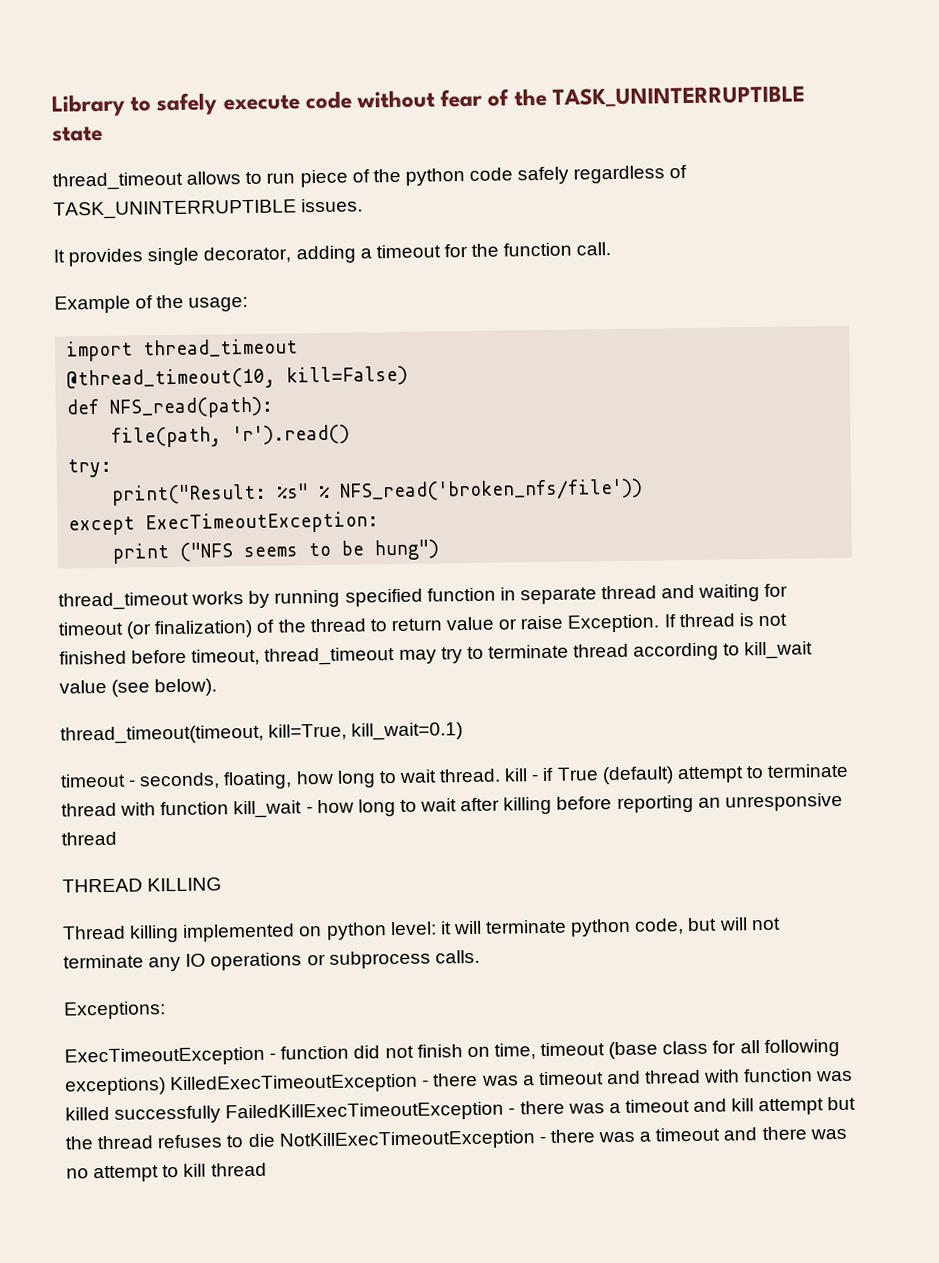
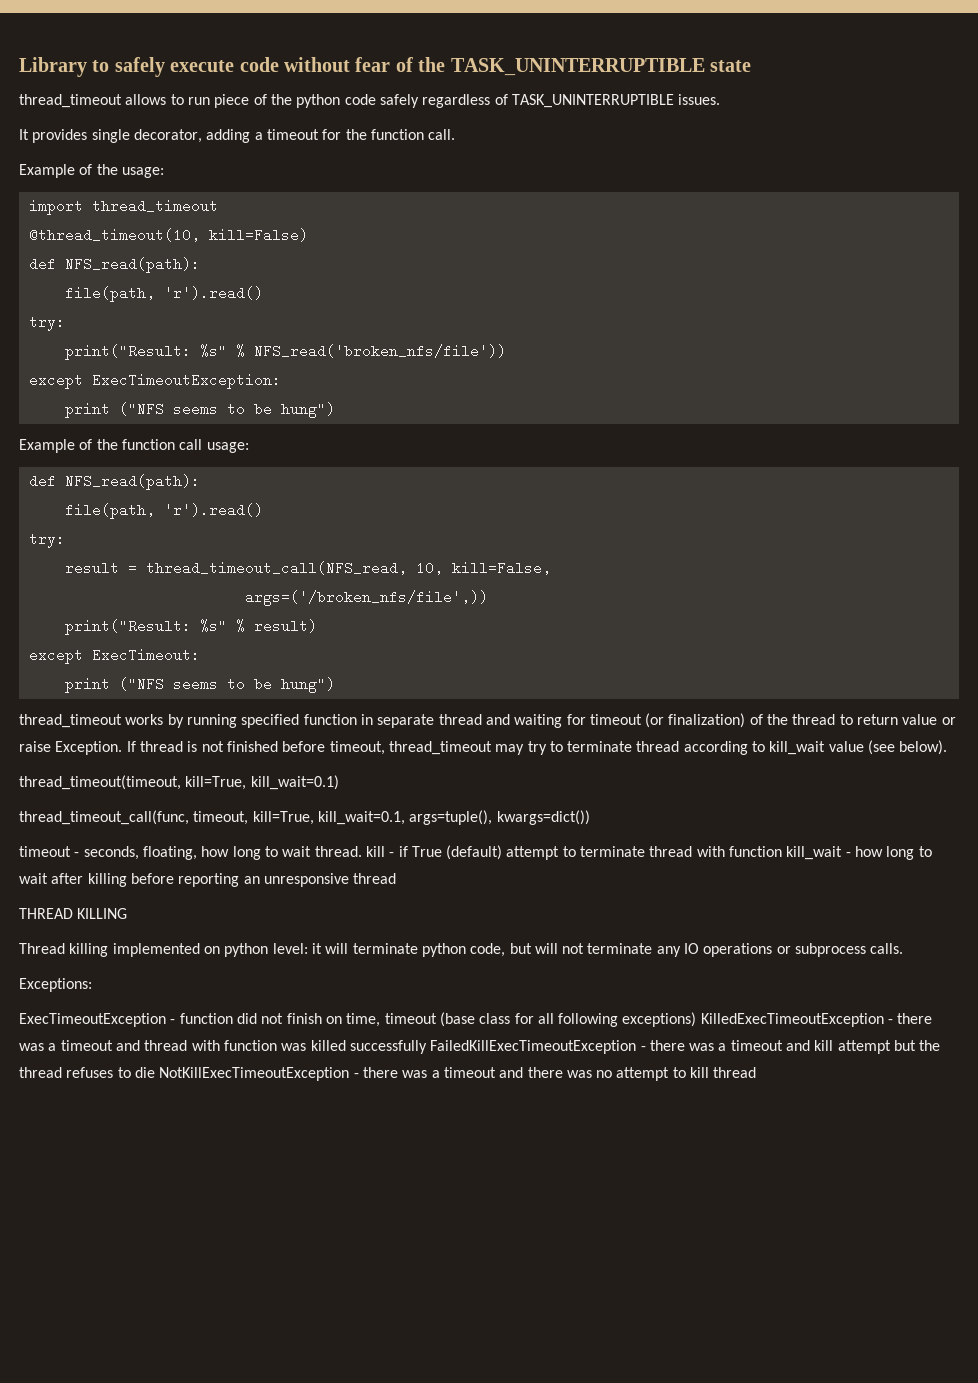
(441, 550) none -> [19,439,249,453] [28,474,200,490] [64,503,263,519] [28,532,65,548] [64,561,551,575] [244,590,488,606] [64,619,317,635] [28,648,200,664] [64,677,335,693] // Example of the function call usage: // def NFS_read(path): // file(path, 'r').read() // try: // result = thread_timeout_call(NFS_read, 10, kill=False, // args=('/broken_nfs/file',)) // print("Result: %s" % result) // except ExecTimeout: // print ("NFS seems to be hung")
(464, 731) none -> [19,810,590,825] // thread_timeout_call(func, timeout, kill=True, kill_wait=0.1, args=tuple(), kwargs=dict())

